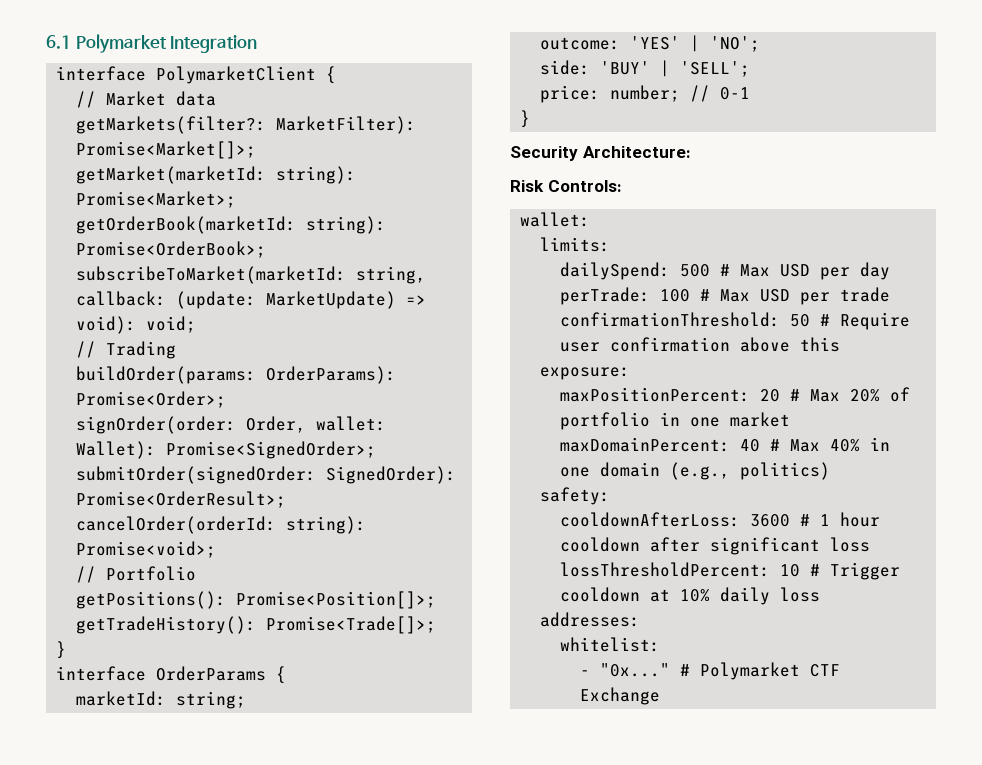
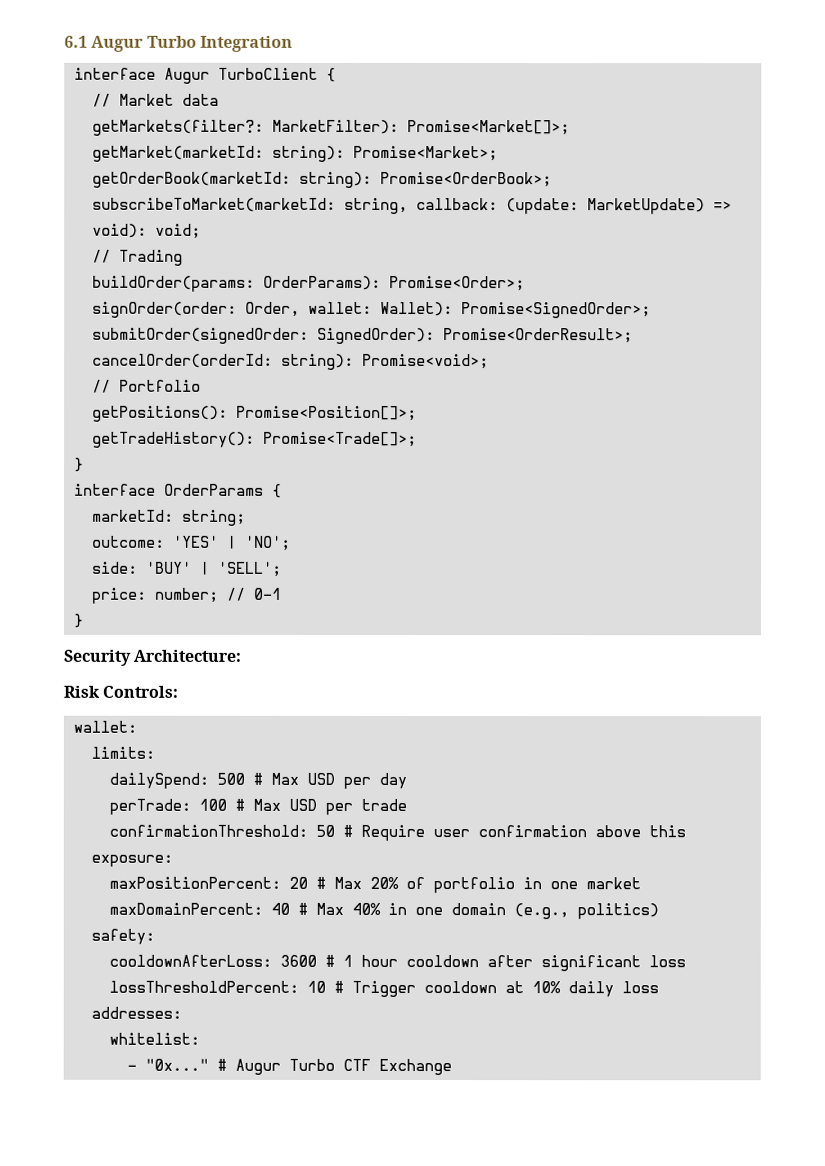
[75,34,167,53] Polymarket -> [91,35,197,52] Augur Turbo
[156,66,317,84] PolymarketClient -> [163,67,318,84] Augur TurboClient
[700,662,801,680] Polymarket -> [234,1058,335,1075] Augur Turbo

